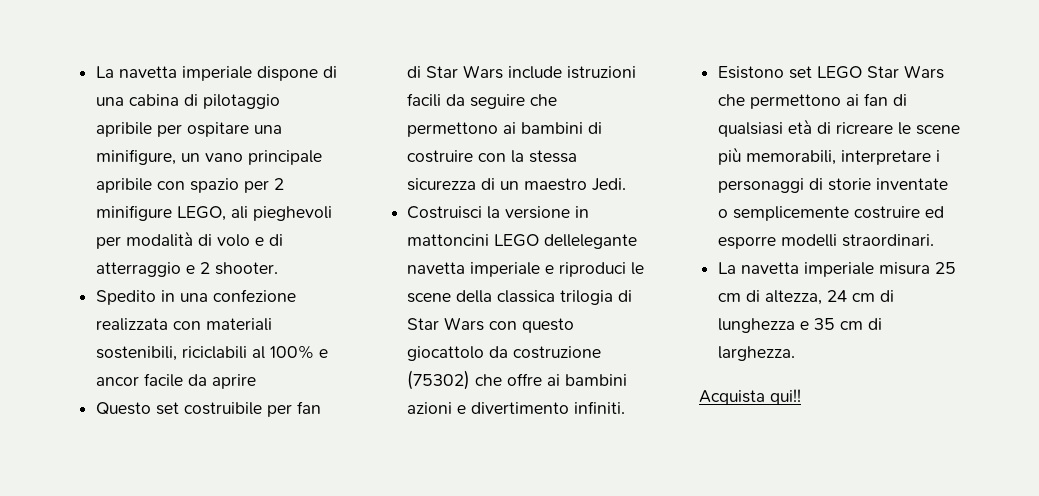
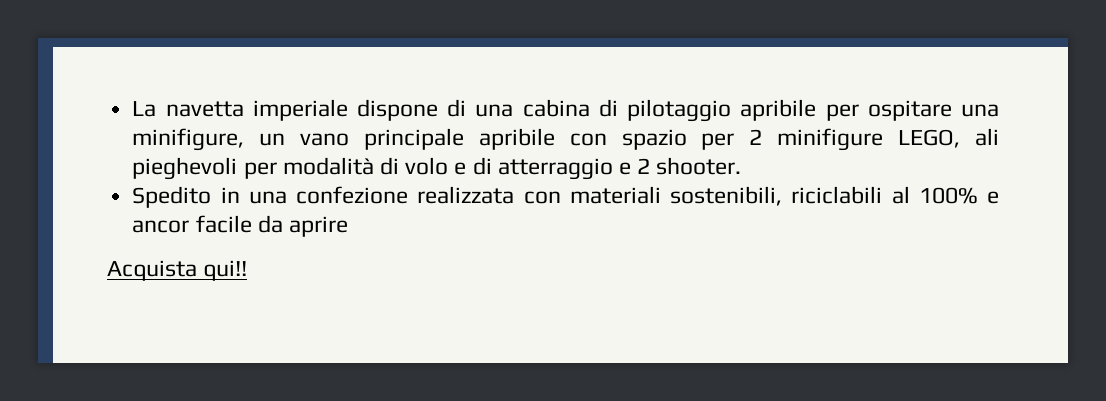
[96,401,322,417] [407,65,637,79] [407,93,558,109] [407,122,603,137] [407,150,578,163] [407,178,627,191] [407,206,590,219] [407,234,638,249] [407,262,645,277] [407,290,633,305] [407,317,575,333] [407,346,602,361] [407,370,628,390] [407,401,626,414] [718,65,945,79] [718,93,908,109] [718,119,961,137] [718,147,941,165] [718,178,949,193] [718,206,945,221] [718,234,935,249] [718,262,957,277] [718,290,895,305] [718,318,883,333] [718,346,796,361] // Questo set costruibile per fan di Star Wars include istruzioni facili da seguire che permettono ai bambini di costruire con la stessa sicurezza di un maestro Jedi. // Costruisci la versione in mattoncini LEGO dellelegante navetta imperiale e riproduci le scene della classica trilogia di Star Wars con questo giocattolo da costruzione (75302) che offre ai bambini azioni e divertimento infiniti. // Esistono set LEGO Star Wars che permettono ai fan di qualsiasi età di ricreare le scene più memorabili, interpretare i personaggi di storie inventate o semplicemente costruire ed esporre modelli straordinari. // La navetta imperiale misura 25 cm di altezza, 24 cm di lunghezza e 35 cm di larghezza. -> (348, 226) none

